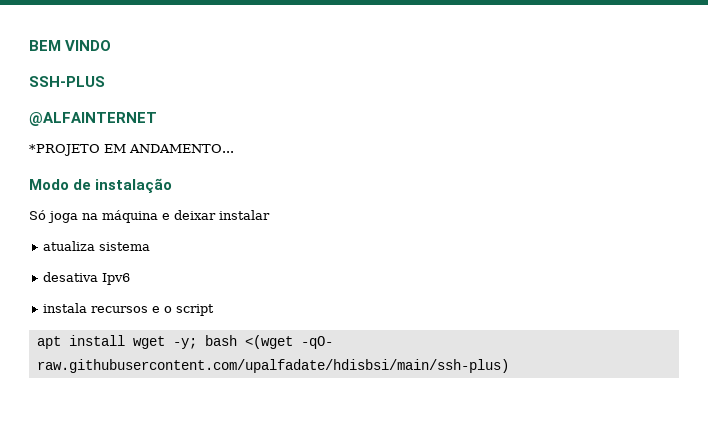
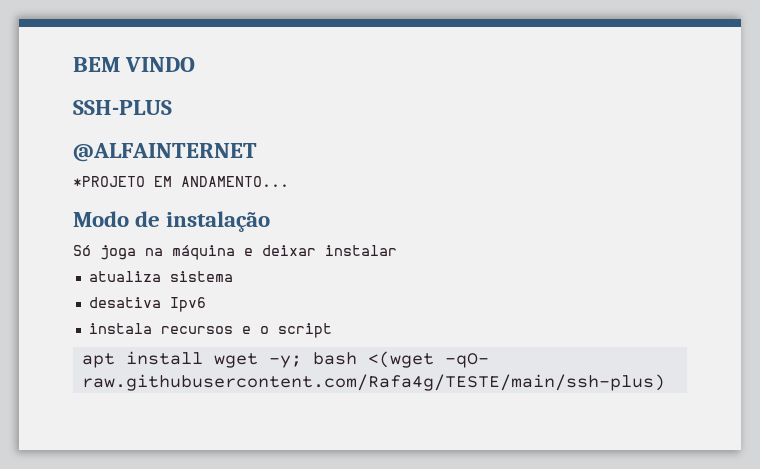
[36,359,509,373] raw.githubusercontent.com/upalfadate/hdisbsi/main/ssh-plus) -> [81,374,665,391] raw.githubusercontent.com/Rafa4g/TESTE/main/ssh-plus)

